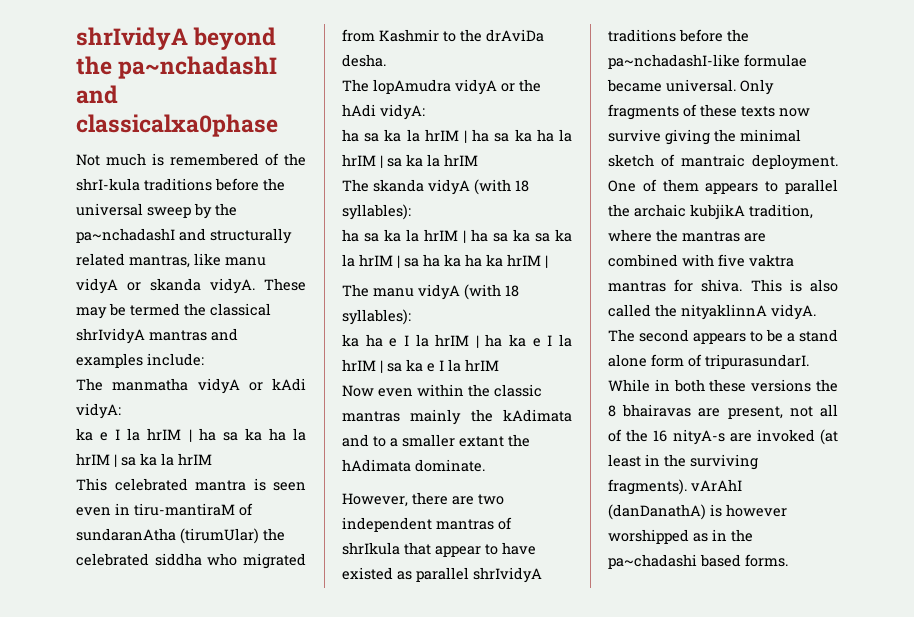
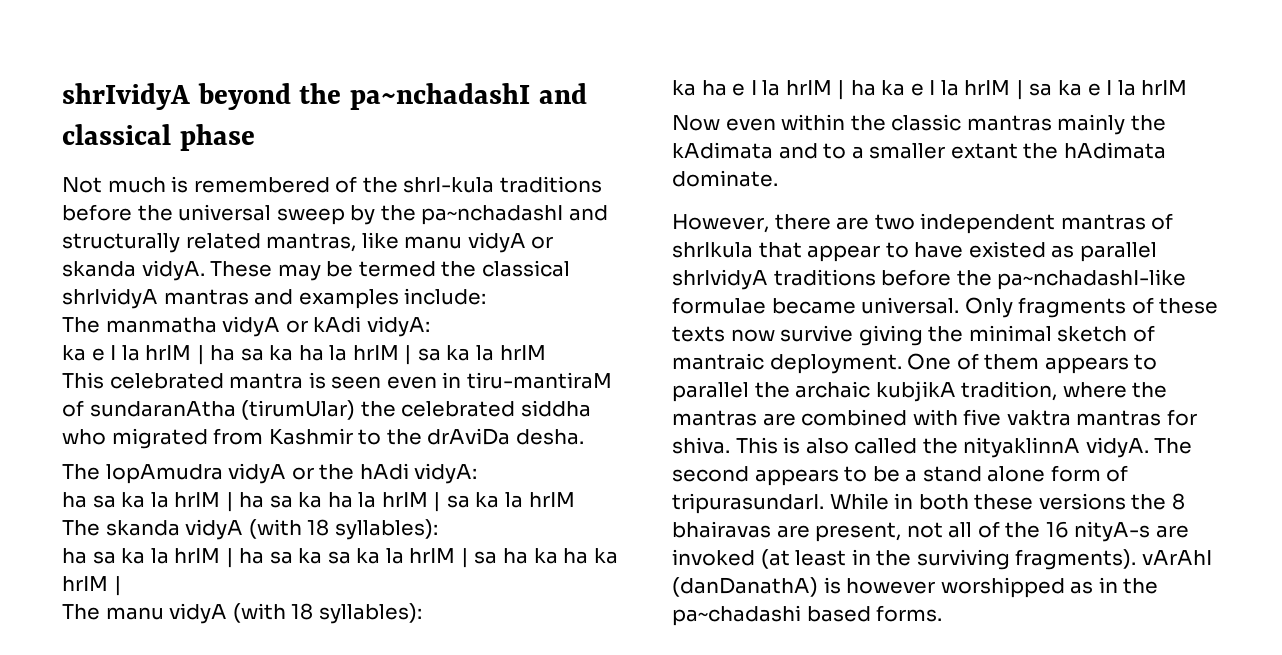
[76,114,278,137] classicalxa0phase -> [62,124,255,151] classical phase

